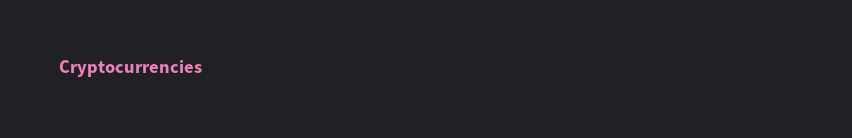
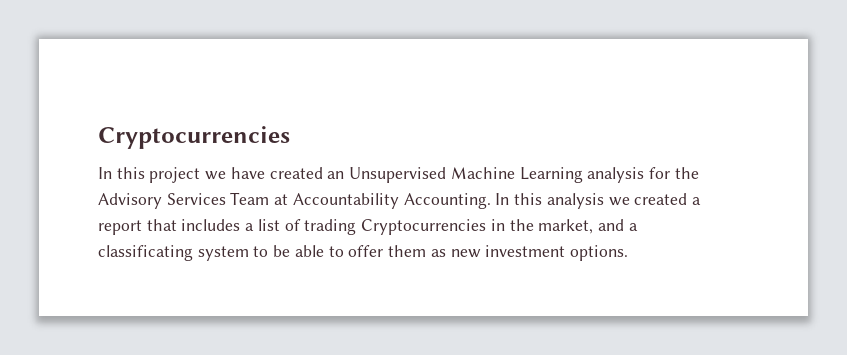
[59,60,202,77] Cryptocurrencies -> [98,126,290,149] [98,167,699,183] [98,192,701,209] [98,219,638,235] [98,245,628,261] Cryptocurrencies // In this project we have created an Unsupervised Machine Learning analysis for the Advisory Services Team at Accountability Accounting. In this analysis we created a report that includes a list of trading Cryptocurrencies in the market, and a classificating system to be able to offer them as new investment options.

